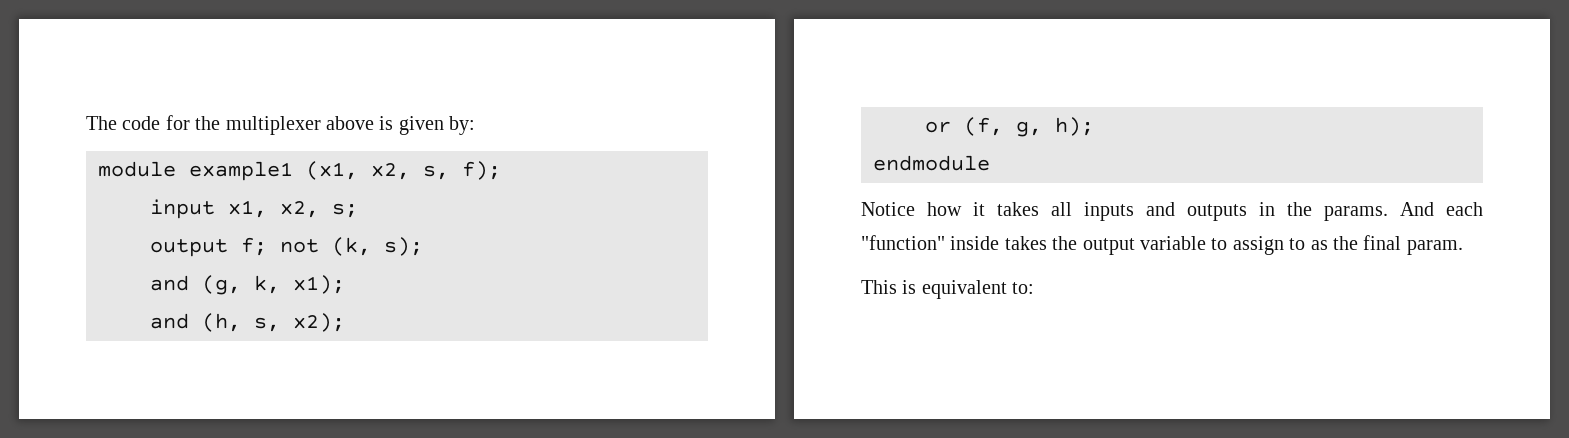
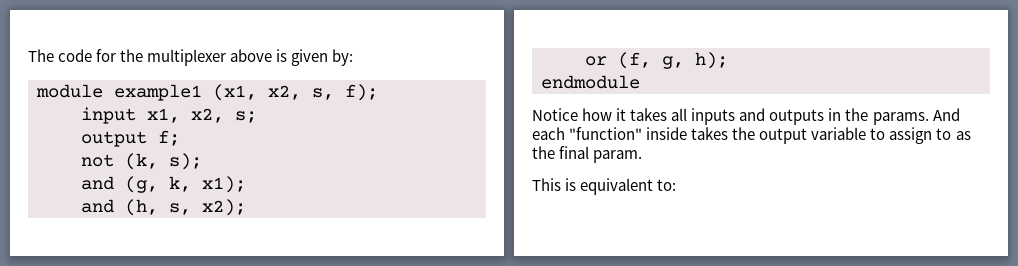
(267, 246) none -> (180, 138) //

